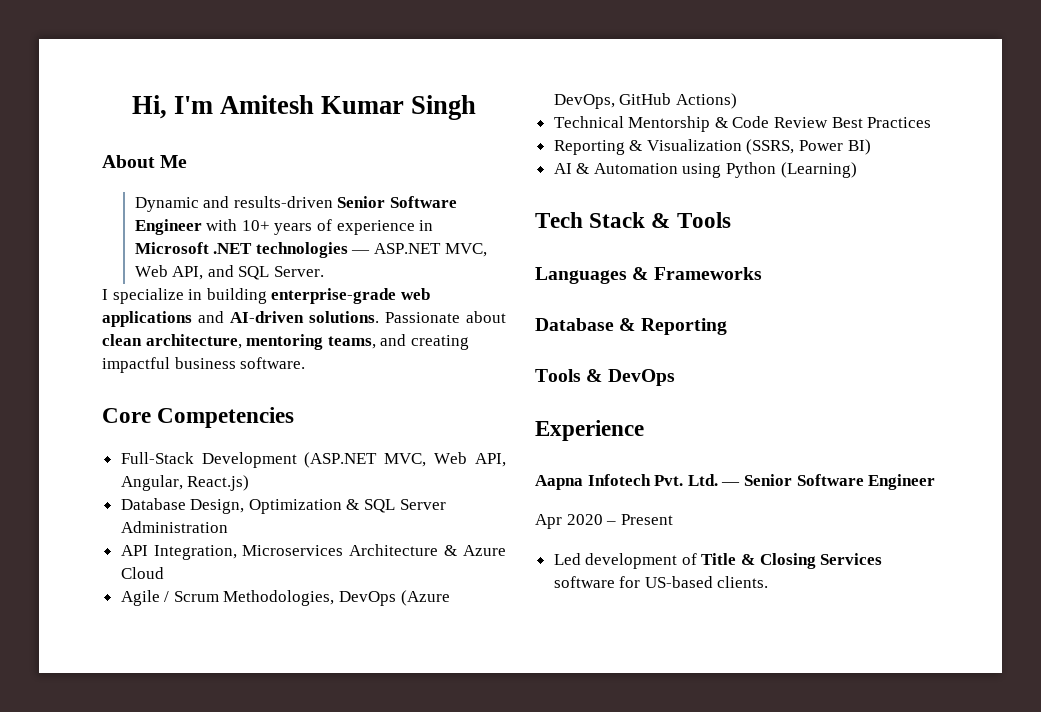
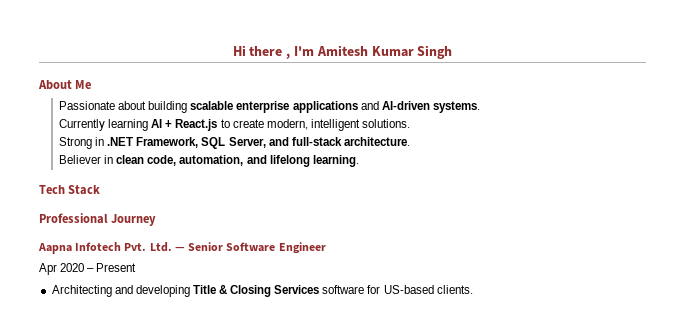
[131,95,167,119] Hi, -> [232,45,291,59] Hi there ,
[134,196,457,212] [134,219,434,235] [134,242,487,258] [134,265,324,280] [102,288,430,304] [102,311,506,327] [102,334,469,350] [102,357,306,373] [102,407,295,428] [120,452,506,468] [120,475,250,491] [120,498,446,514] [120,521,228,533] [120,544,507,560] [120,567,164,579] [120,590,450,606] [553,93,737,109] [553,116,932,132] [553,139,871,155] [553,162,857,178] [535,212,731,228] [535,267,762,284] [535,318,727,335] [535,369,675,386] [535,420,644,441] Dynamic and results-driven Senior Software Engineer with 10+ years of experience in Microsoft .NET technologies — ASP.NET MVC, Web API, and SQL Server. // I specialize in building enterprise-grade web applications and AI-driven solutions. Passionate about clean architecture, mentoring teams, and creating impactful business software. // Core Competencies // Full-Stack Development (ASP.NET MVC, Web API, Angular, React.js) // Database Design, Optimization & SQL Server Administration // API Integration, Microservices Architecture & Azure Cloud // Agile / Scrum Methodologies, DevOps (Azure DevOps, GitHub Actions) // Technical Mentorship & Code Review Best Practices // Reporting & Visualization (SSRS, Power BI) // AI & Automation using Python (Learning) // Tech Stack & Tools // Languages & Frameworks // Database & Reporting // Tools & DevOps // Experience -> [59,101,480,113] [59,119,411,131] [59,137,410,149] [59,155,359,167] [39,185,101,195] [39,213,157,226] Passionate about building scalable enterprise applications and AI-driven systems. // Currently learning AI + React.js to create modern, intelligent solutions. // Strong in .NET Framework, SQL Server, and full-stack architecture. // Believer in clean code, automation, and lifelong learning. // Tech Stack // Professional Journey
[553,553,697,569] Led development of -> [51,285,190,297] Architecting and developing

